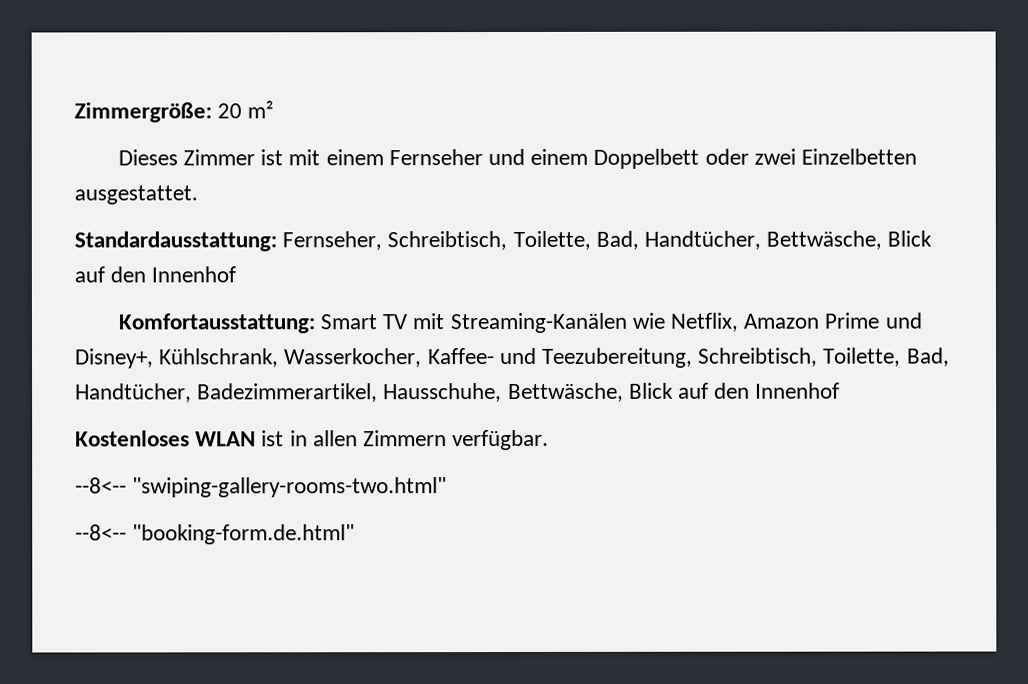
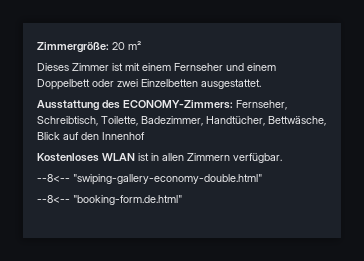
[74,231,277,252] Standardausstattung: -> [37,100,233,111] Ausstattung des ECONOMY-Zimmers:
[595,230,639,250] Bad, -> [141,116,203,126] Badezimmer,
[117,312,922,334] [75,347,950,369] [75,382,841,403] // Komfortausstattung: Smart TV mit Streaming-Kanälen wie Netflix, Amazon Prime und Disney+, Kühlschrank, Wasserkocher, Kaffee- und Teezubereitung, Schreibtisch, Toilette, Bad, Handtücher, Badezimmerartikel, Hausschuhe, Bettwäsche, Blick auf den Innenhof -> (145, 136) none
[132,477,448,498] "swiping-gallery-rooms-two.html" -> [73,174,262,185] "swiping-gallery-economy-double.html"

